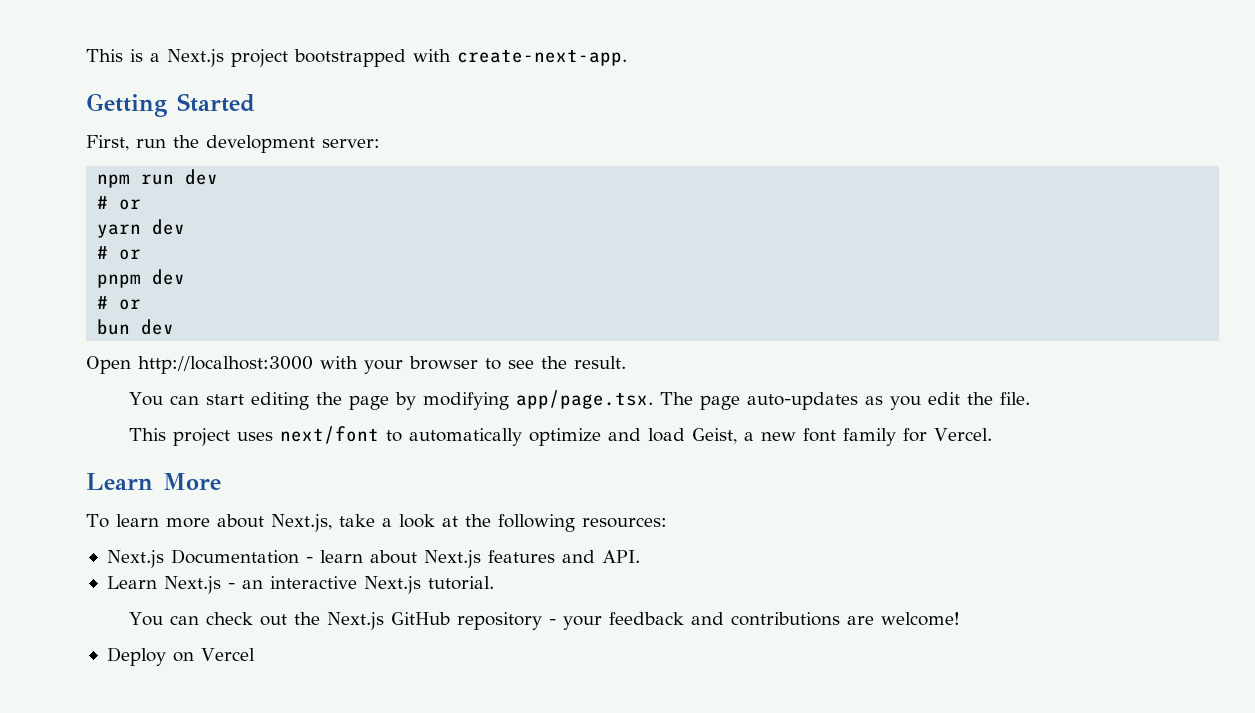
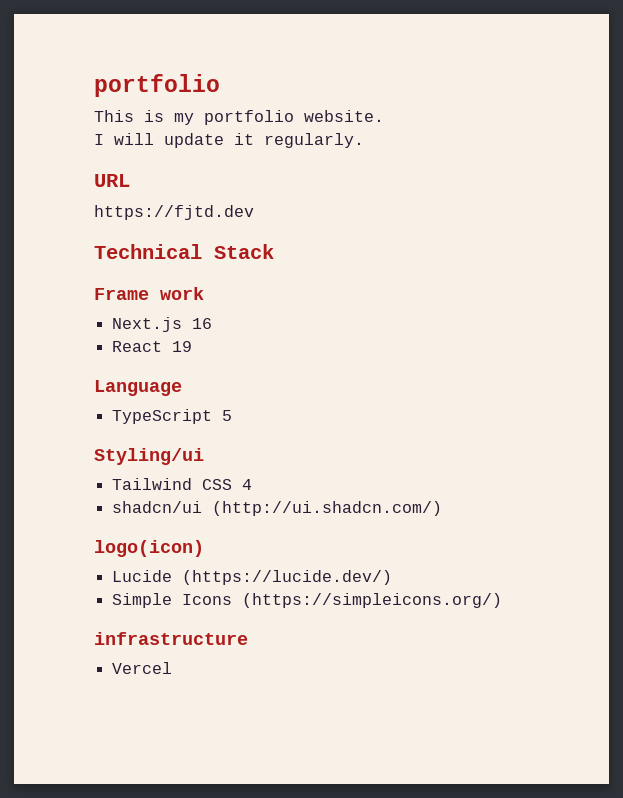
(86, 55) none -> [94,74,220,97] portfolio //
[150,49,627,67] [86,93,255,117] [86,135,380,153] [97,169,219,188] [97,196,142,210] [97,219,186,238] [97,246,142,260] [97,269,186,288] [97,296,142,310] [97,319,175,335] [86,356,626,374] [128,390,1030,410] [128,426,992,446] [86,473,221,490] [86,514,667,532] [106,549,640,568] [106,576,494,594] [128,612,960,630] [106,647,194,666] a Next.js project bootstrapped with create-next-app. // Getting Started // First, run the development server: // npm run dev // # or // yarn dev // # or // pnpm dev // # or // bun dev // Open http://localhost:3000 with your browser to see the result. // You can start editing the page by modifying app/page.tsx. The page auto-updates as you edit the file. // This project uses next/font to automatically optimize and load Geist, a new font family for Vercel. // Learn More // To learn more about Next.js, take a look at the following resources: // Next.js Documentation - learn about Next.js features and API. // Learn Next.js - an interactive Next.js tutorial. // You can check out the Next.js GitHub repository - your feedback and contributions are welcome! // Deploy on -> [174,110,384,125] [94,133,364,148] [94,174,130,187] [94,205,254,220] [94,244,274,259] [94,287,204,300] [112,317,213,332] [112,341,193,352] [94,380,182,396] [112,409,233,424] [94,448,204,465] [112,478,253,490] [112,501,443,516] [94,540,204,557] [112,570,393,585] [112,593,503,608] [94,632,248,645] my portfolio website. // I will update it regularly. // URL // https://fjtd.dev // Technical Stack // Frame work // Next.js 16 // React 19 // Language // TypeScript 5 // Styling/ui // Tailwind CSS 4 // shadcn/ui (http://ui.shadcn.com/) // logo(icon) // Lucide (https://lucide.dev/) // Simple Icons (https://simpleicons.org/) // infrastructure //

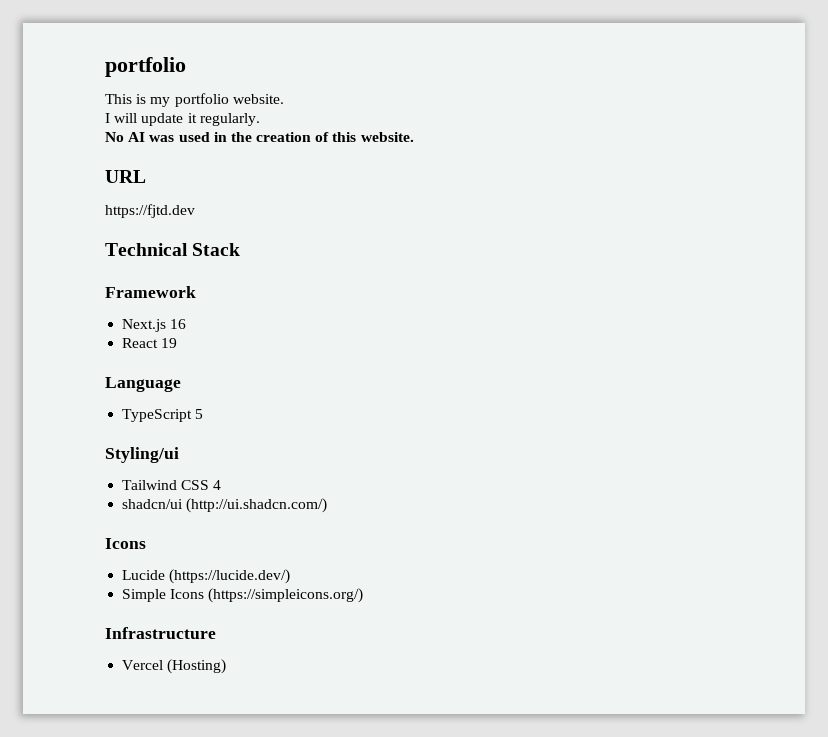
(364, 140) none -> [105,132,414,142] // No AI was used in the creation of this website.
[94,287,204,300] Frame work -> [105,286,196,298] Framework
[94,540,204,557] logo(icon) -> [105,538,146,549] Icons
[94,632,248,645] infrastructure -> [105,627,216,639] Infrastructure
(173, 668) none -> [167,659,227,674] (Hosting)

